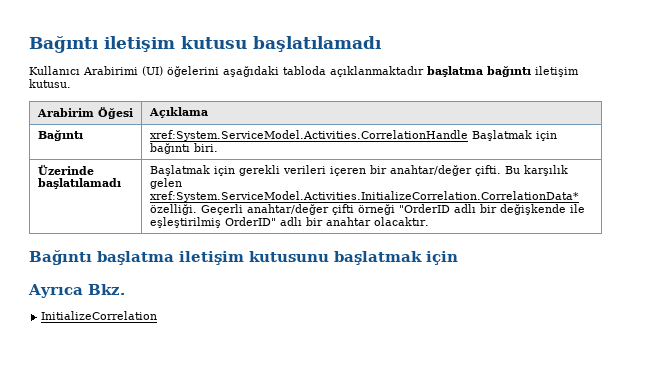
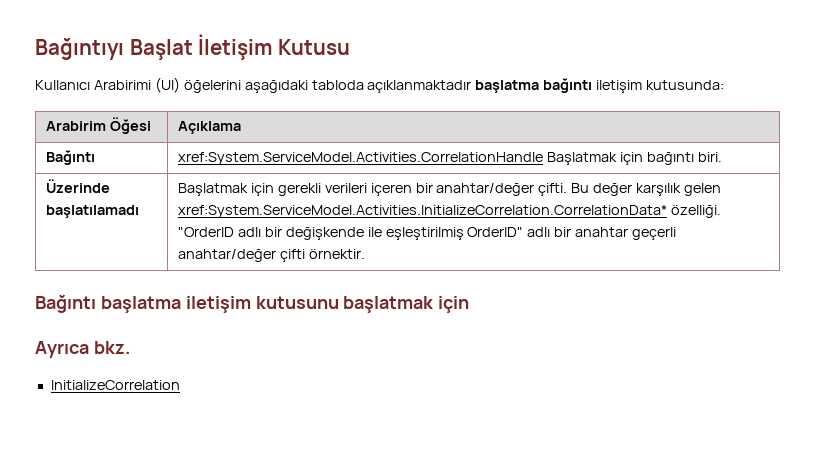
[29,36,382,53] Bağıntı iletişim kutusu başlatılamadı -> [35,34,350,60] Bağıntıyı Başlat İletişim Kutusu
[29,79,71,88] kutusu. -> [646,80,725,90] kutusunda:
(520, 170) none -> [593,183,633,196] değer
[200,204,395,215] Geçerli anahtar/değer çifti örneği -> (721, 211) none
[373,217,429,226] olacaktır. -> [632,227,677,240] [177,249,365,262] geçerli anahtar/değer çifti örnektir.
[88,284,125,295] Bkz. -> [93,341,130,354] bkz.

